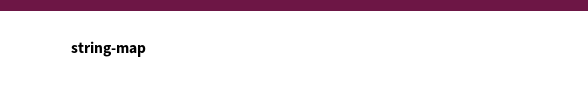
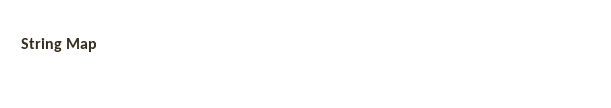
[71,41,146,57] string-map -> [21,38,98,52] String Map

